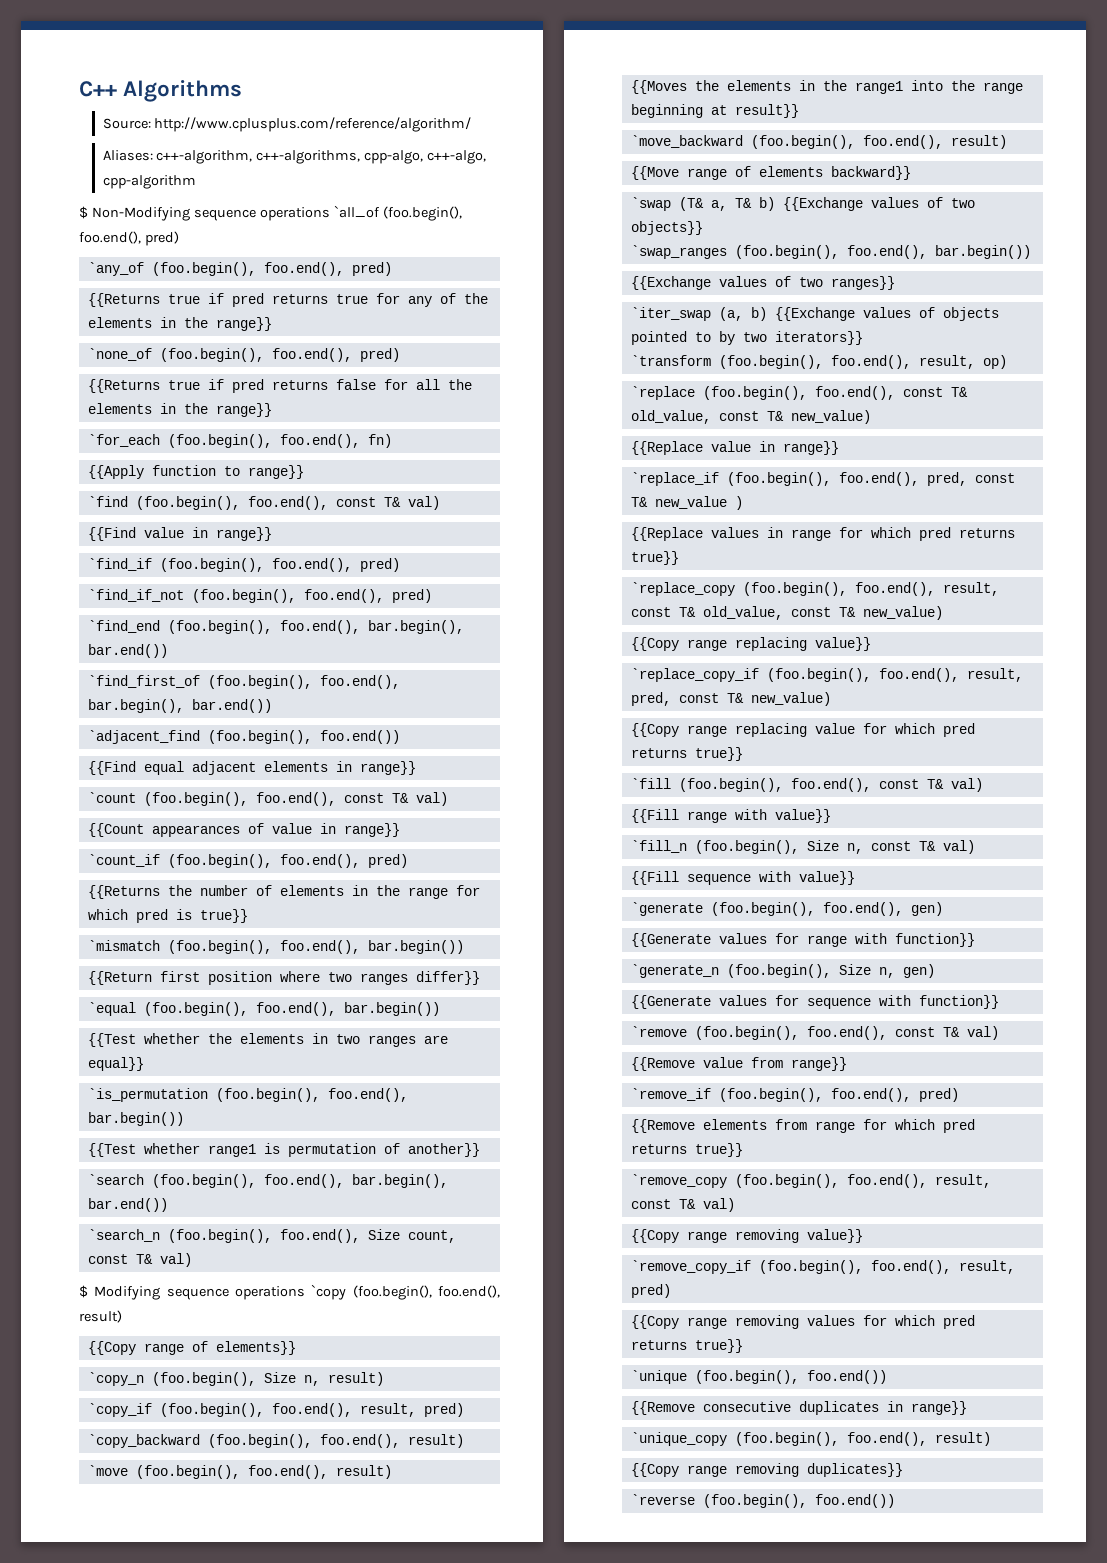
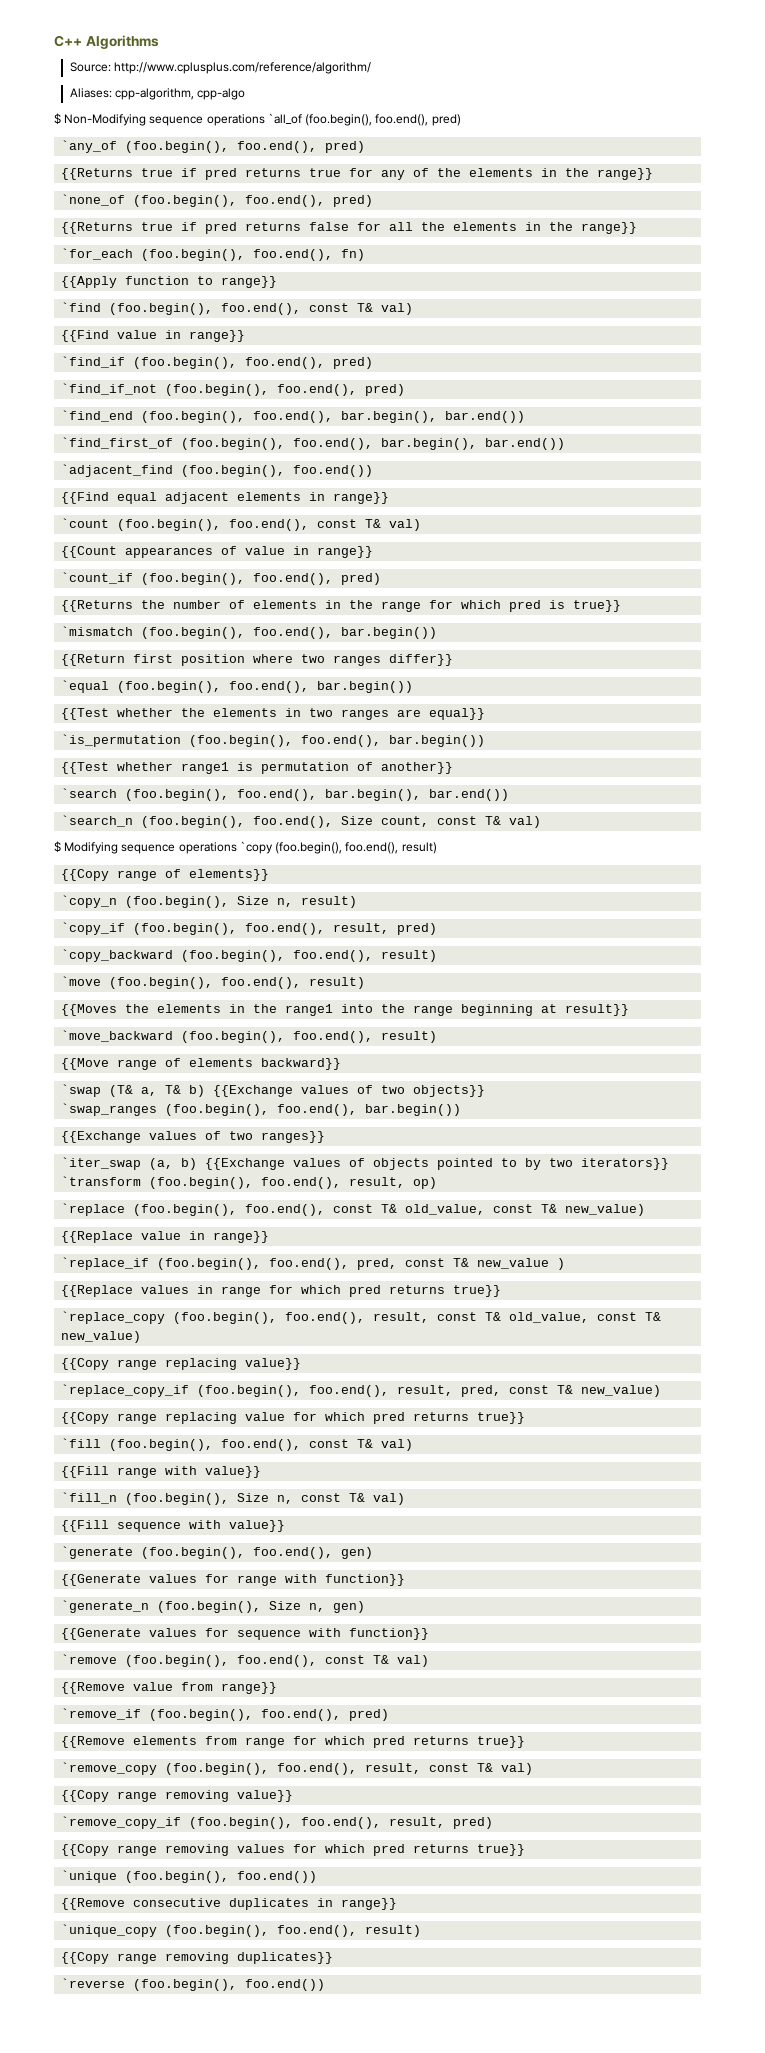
[156,150,487,164] [102,175,196,189] c++-algorithm, c++-algorithms, cpp-algo, c++-algo, cpp-algorithm -> [114,88,246,100] cpp-algorithm, cpp-algo

